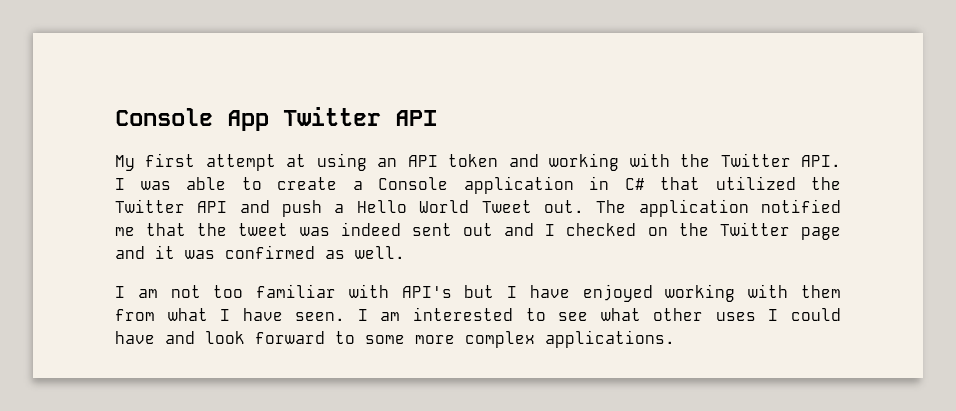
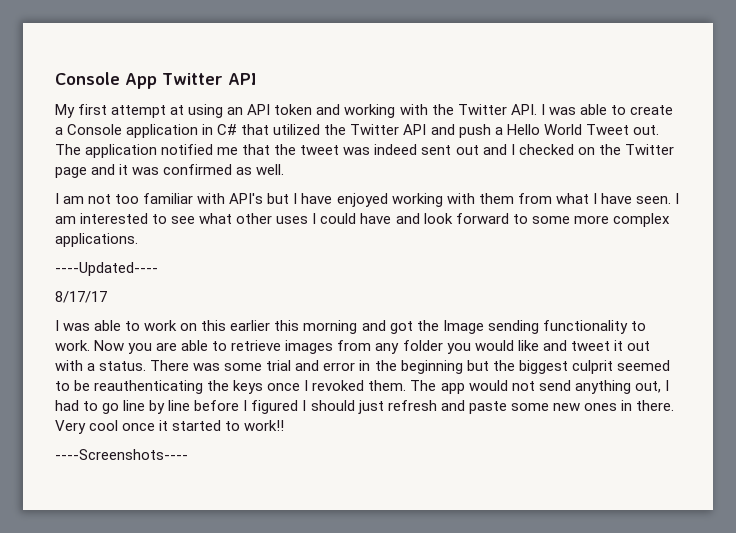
(675, 339) none -> [55,262,158,276] [55,291,107,303] [55,320,646,334] [55,340,650,354] [55,360,670,374] [55,380,669,394] [55,400,674,414] [55,420,285,434] [55,449,188,460] // ----Updated---- // 8/17/17 // I was able to work on this earlier this morning and got the Image sending functionality to work. Now you are able to retrieve images from any folder you would like and tweet it out with a status. There was some trial and error in the beginning but the biggest culprit seemed to be reauthenticating the keys once I revoked them. The app would not send anything out, I had to go line by line before I figured I should just refresh and paste some new ones in there. Very cool once it started to work!! // ----Screenshots----

